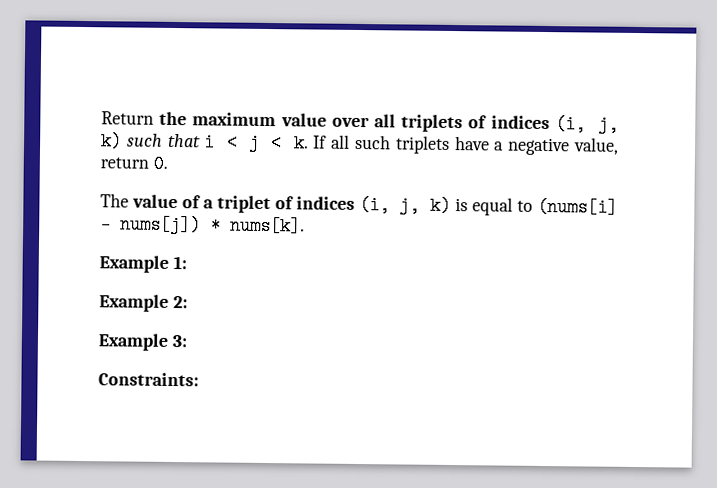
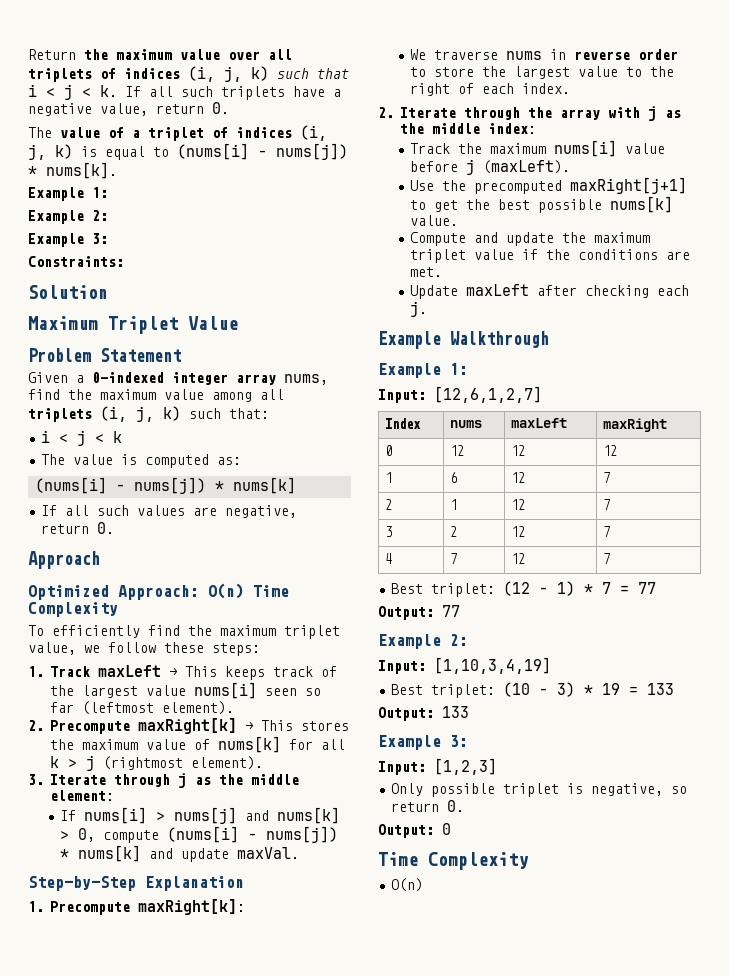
(199, 379) none -> [28,285,108,299] [28,316,238,334] [28,348,181,362] [28,372,328,385] [28,389,284,402] [28,406,269,422] [41,430,123,446] [41,454,242,468] [35,477,297,494] [41,505,298,518] [41,522,115,534] [28,551,100,569] [28,583,289,600] [28,602,118,617] [28,625,340,639] [28,642,260,656] [28,665,337,680] [50,682,321,699] [50,701,234,715] [28,718,349,734] [50,736,345,753] [50,755,263,771] [28,773,299,788] [50,790,114,801] [59,807,340,824] [59,826,338,843] [59,845,299,862] [28,876,244,891] [28,899,245,915] [409,49,678,60] [409,66,674,79] [409,83,570,96] [378,106,681,121] [400,123,536,134] [409,140,665,157] [409,159,570,175] [409,177,687,194] [409,196,673,213] [409,215,458,226] [409,232,650,246] [409,249,690,263] [409,267,442,277] [409,284,689,299] [409,301,427,317] [378,331,549,349] [378,363,468,378] [378,386,542,403] [384,418,421,429] [449,420,482,428] [510,418,567,428] [602,418,667,432] [384,445,392,456] [449,445,464,456] [510,445,525,456] [602,445,617,456] [384,472,392,483] [449,472,457,483] [510,472,525,483] [602,472,610,483] [384,499,392,510] [449,499,457,510] [510,499,525,510] [602,499,610,510] [384,526,392,537] [449,526,457,537] [510,526,525,537] [602,526,610,537] [384,553,392,564] [449,553,457,564] [510,553,525,564] [602,553,610,564] [391,581,657,597] [378,605,460,620] [378,634,468,649] [378,657,551,674] [391,682,675,698] [378,706,469,721] [378,735,468,750] [378,758,497,775] [391,783,688,797] [391,800,465,812] [378,823,451,838] [378,852,529,870] [391,878,424,892] // Solution // Maximum Triplet Value // Problem Statement // Given a 0-indexed integer array nums, find the maximum value among all triplets (i, j, k) such that: // i < j < k // The value is computed as: // (nums[i] - nums[j]) * nums[k] // If all such values are negative, return 0. // Approach // Optimized Approach: O(n) Time Complexity // To efficiently find the maximum triplet value, we follow these steps: // 1. Track maxLeft → This keeps track of the largest value nums[i] seen so far (leftmost element). // 2. Precompute maxRight[k] → This stores the maximum value of nums[k] for all k > j (rightmost element). // 3. Iterate through j as the middle element: // If nums[i] > nums[j] and nums[k] > 0, compute (nums[i] - nums[j]) * nums[k] and update maxVal. // Step-by-Step Explanation // 1. Precompute maxRight[k]: // We traverse nums in reverse order to store the largest value to the right of each index. // 2. Iterate through the array with j as the middle index: // Track the maximum nums[i] value before j (maxLeft). // Use the precomputed maxRight[j+1] to get the best possible nums[k] value. // Compute and update the maximum triplet value if the conditions are met. // Update maxLeft after checking each j. // Example Walkthrough // Example 1: // Input: [12,6,1,2,7] // Index | nums | maxLeft | maxRight // 0 | 12 | 12 | 12 // 1 | 6 | 12 | 7 // 2 | 1 | 12 | 7 // 3 | 2 | 12 | 7 // 4 | 7 | 12 | 7 // Best triplet: (12 - 1) * 7 = 77 // Output: 77 // Example 2: // Input: [1,10,3,4,19] // Best triplet: (10 - 3) * 19 = 133 // Output: 133 // Example 3: // Input: [1,2,3] // Only possible triplet is negative, so return 0. // Output: 0 // Time Complexity // O(n)

